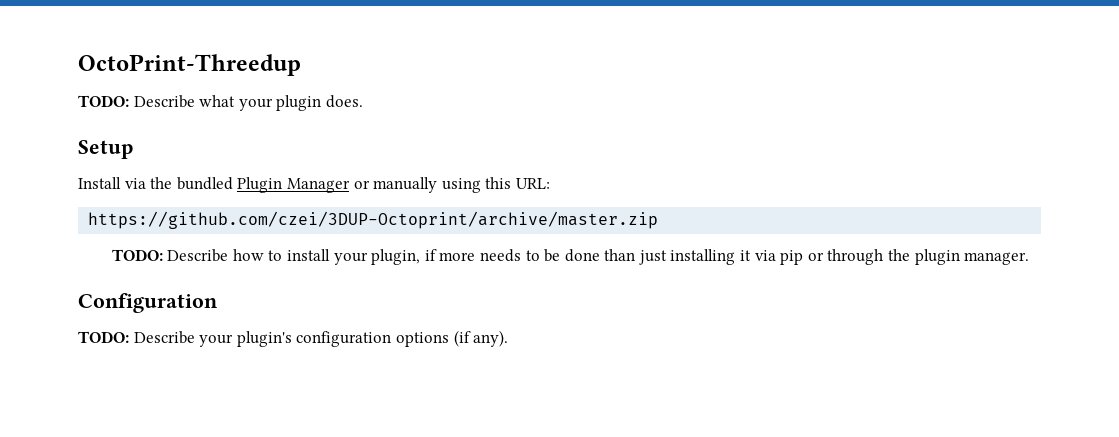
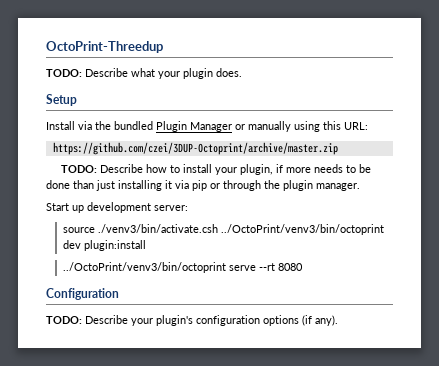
(1030, 258) none -> [46,202,188,213] [62,224,384,235] [62,240,146,251] [62,262,303,273] // Start up development server: // source ./venv3/bin/activate.csh ../OctoPrint/venv3/bin/octoprint dev plugin:install // ../OctoPrint/venv3/bin/octoprint serve --rt 8080

